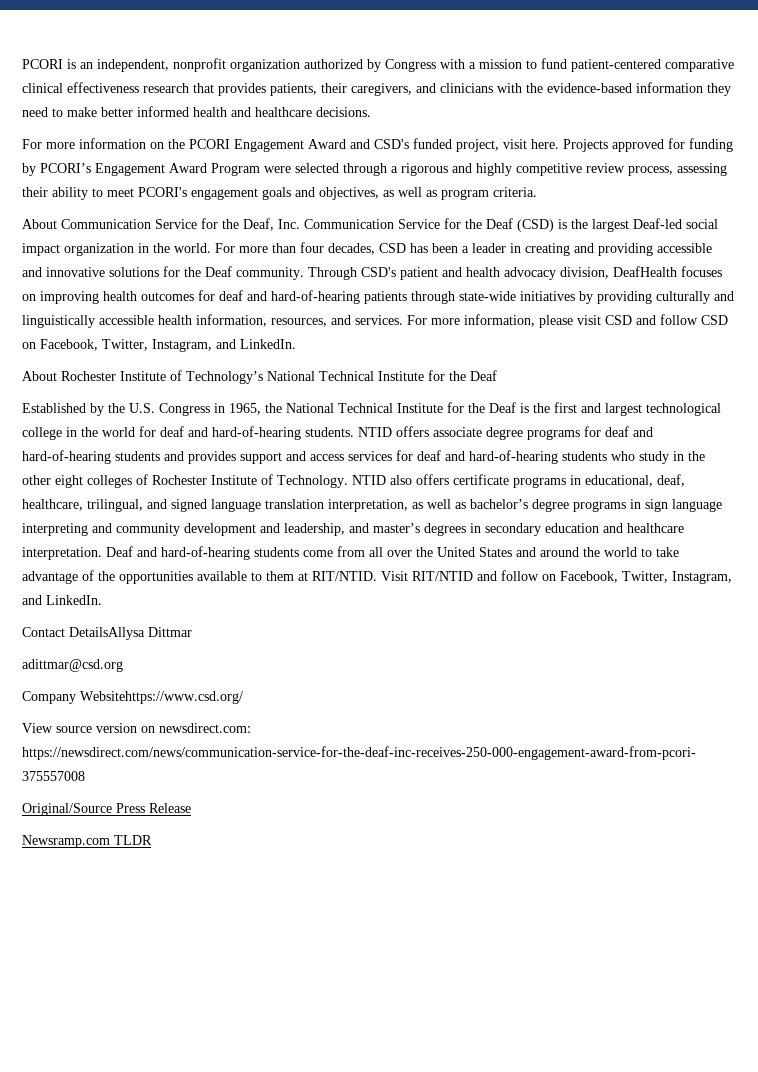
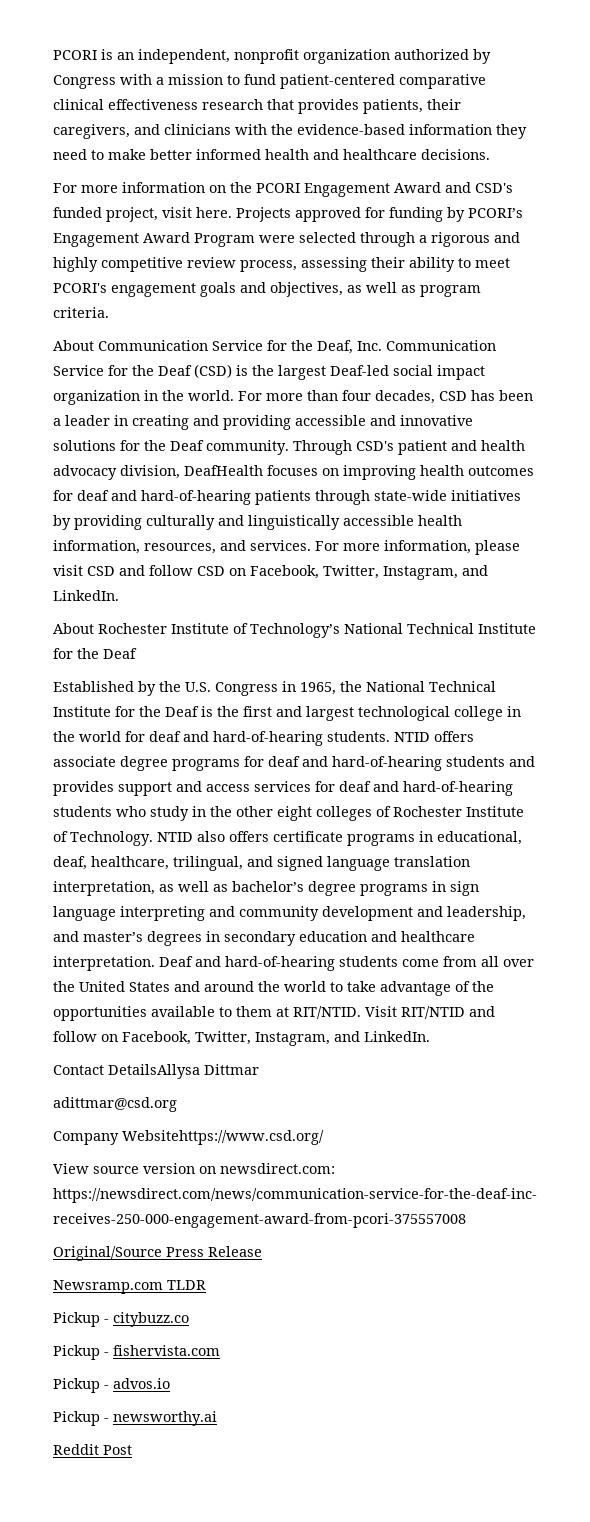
(152, 840) none -> [53,1312,189,1327] [53,1345,220,1360] [53,1378,170,1393] [53,1411,217,1426] [53,1444,132,1455] // Pickup - citybuzz.co // Pickup - fishervista.com // Pickup - advos.io // Pickup - newsworthy.ai // Reddit Post

